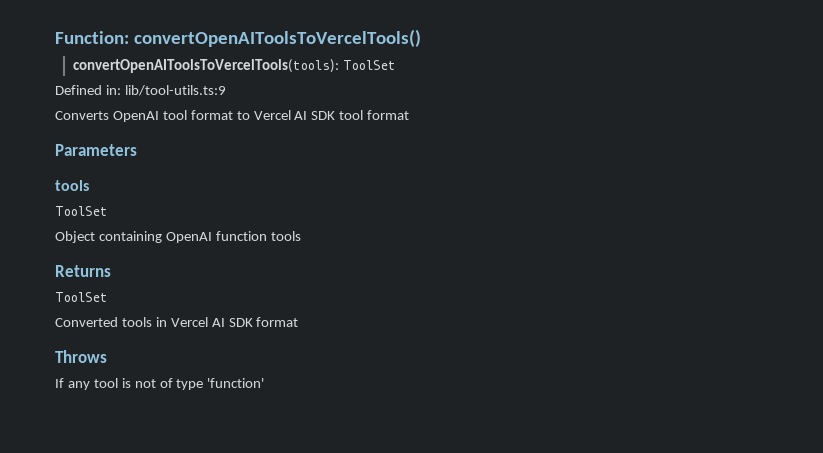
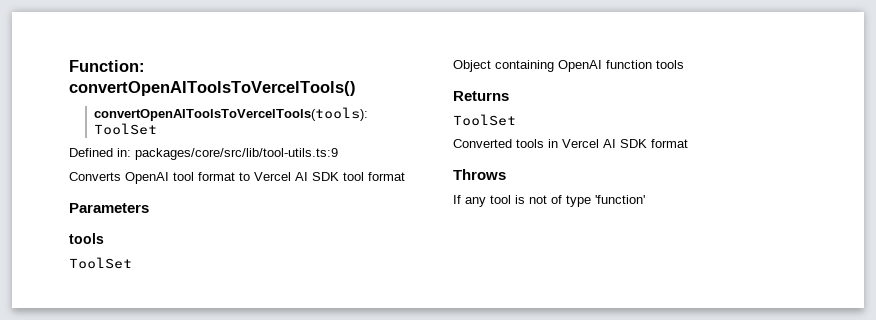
[124,85,226,96] lib/tool-utils.ts:9 -> [135,148,338,160] packages/core/src/lib/tool-utils.ts:9

